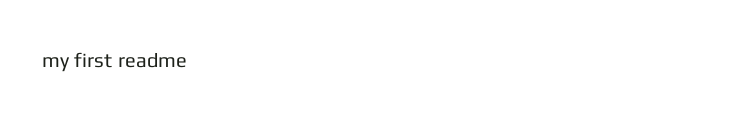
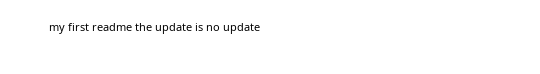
(187, 60) none -> [135,23,260,34] the update is no update

